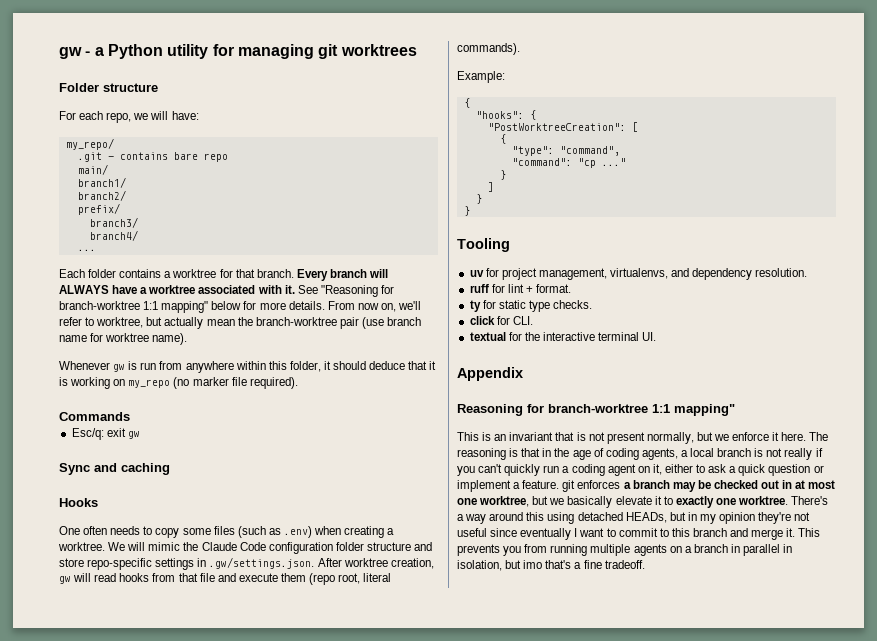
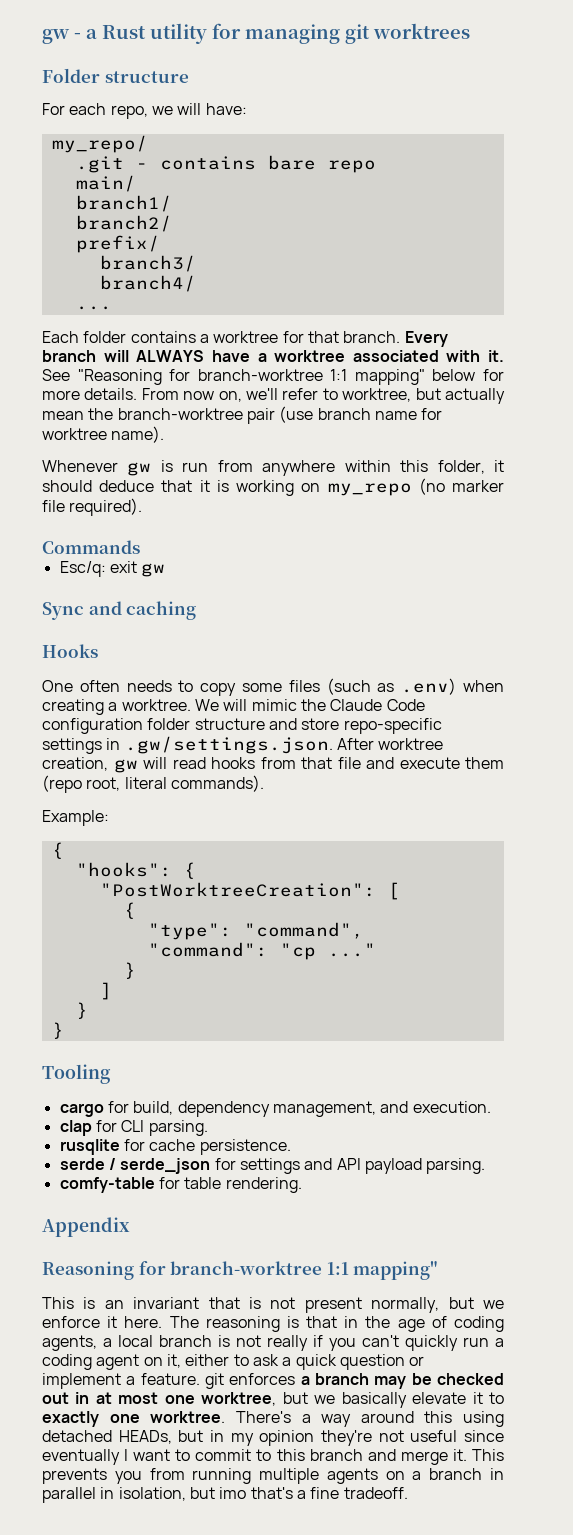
[107,44,163,59] Python -> [102,25,146,39] Rust
[469,268,808,280] [469,284,572,293] [469,300,593,312] [469,316,533,325] [469,332,657,341] uv for project management, virtualenvs, and dependency resolution. // ruff for lint + format. // ty for static type checks. // click for CLI. // textual for the interactive terminal UI. -> [59,1101,491,1117] [59,1120,208,1136] [59,1139,291,1155] [59,1158,486,1174] [59,1177,302,1193] cargo for build, dependency management, and execution. // clap for CLI parsing. // rusqlite for cache persistence. // serde / serde_json for settings and API payload parsing. // comfy-table for table rendering.

